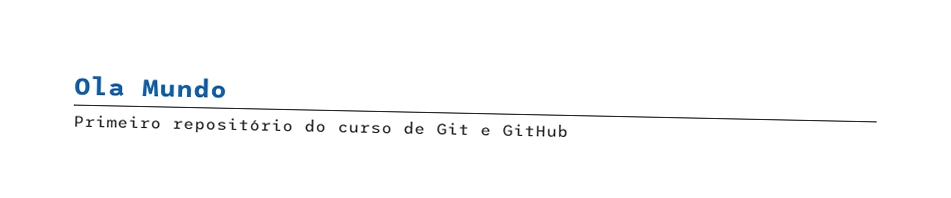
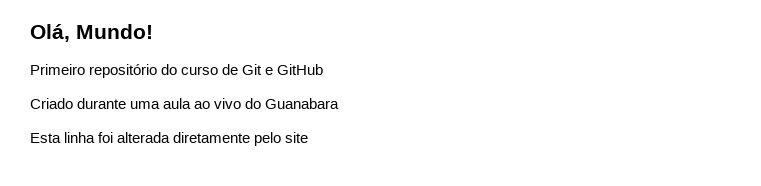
[73,75,228,99] Ola Mundo -> [30,24,153,42] Olá, Mundo!
(569, 130) none -> [30,98,340,109] [30,132,309,146] // Criado durante uma aula ao vivo do Guanabara // Esta linha foi alterada diretamente pelo site

